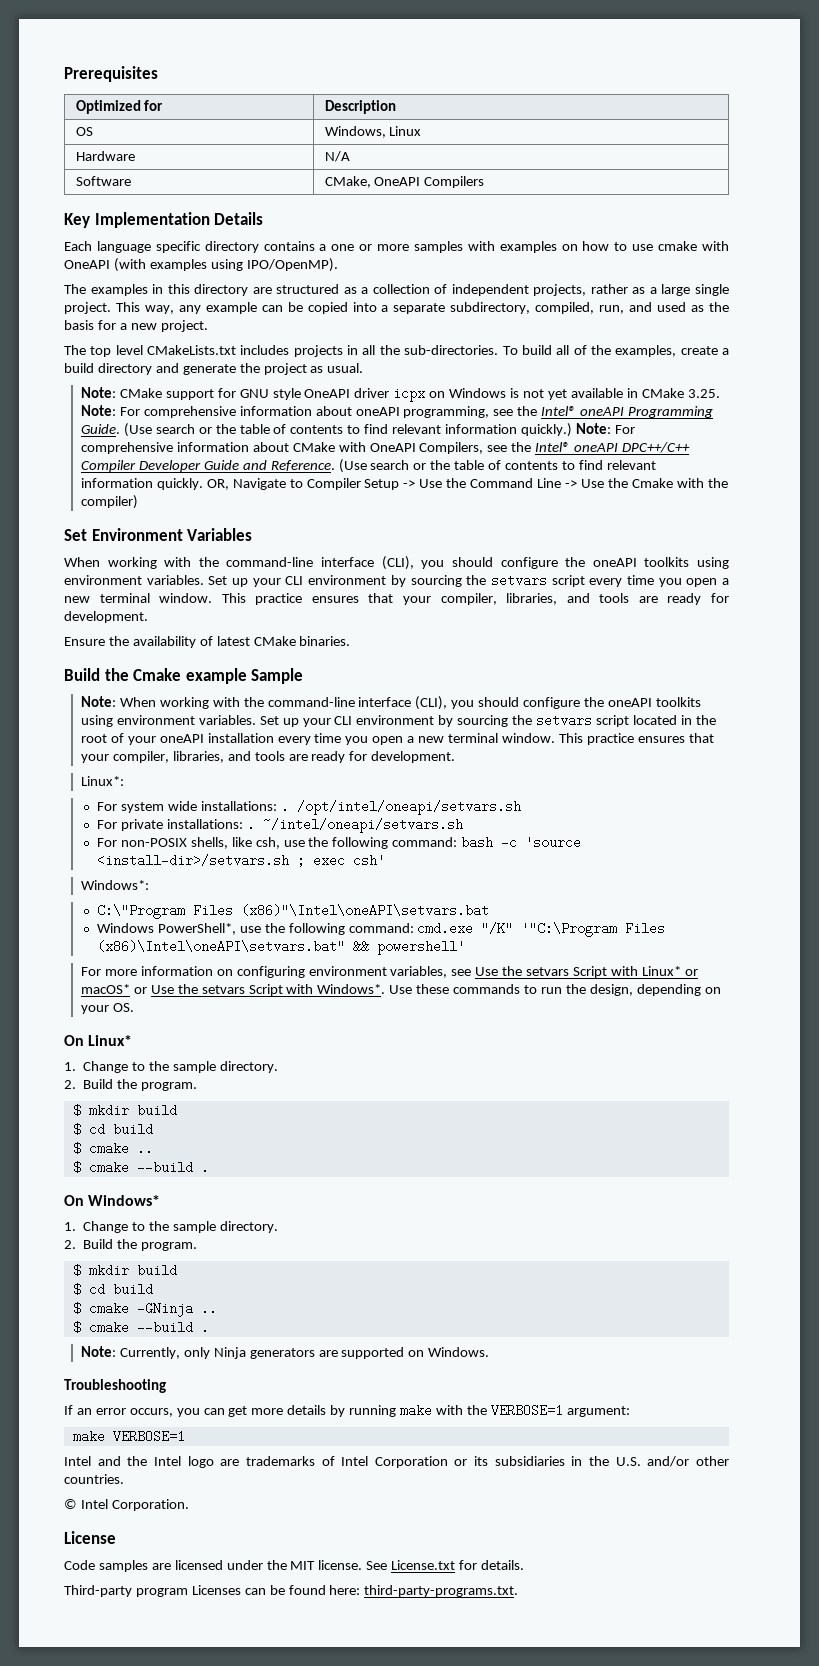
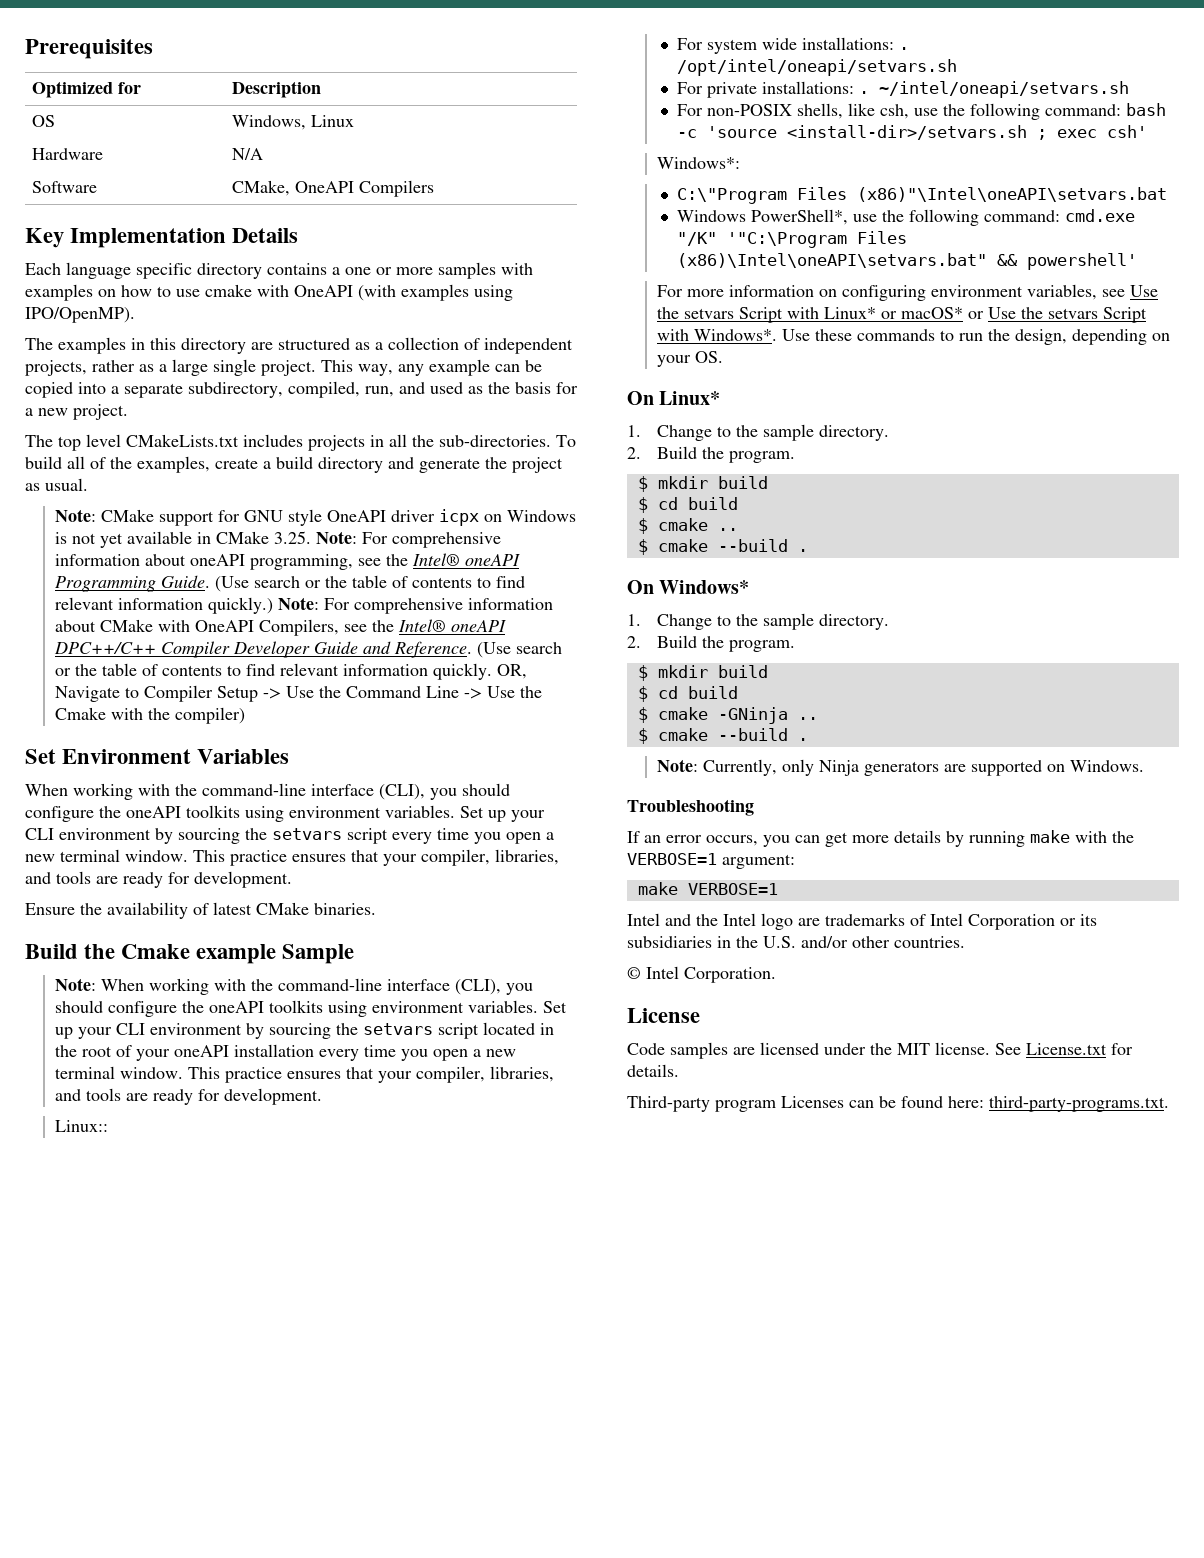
[80,776,124,786] Linux*: -> [55,1120,109,1132] Linux::

